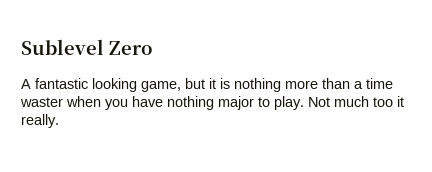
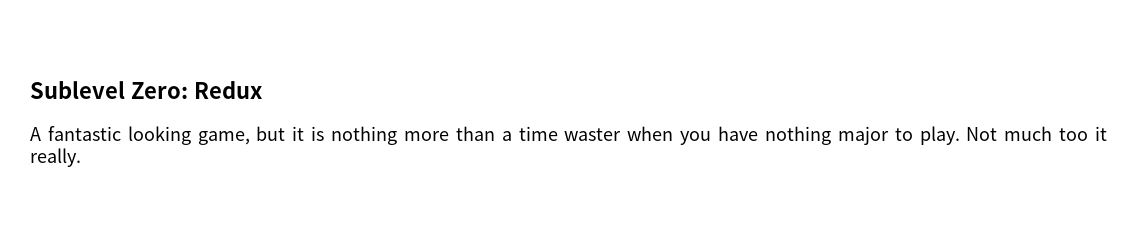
[109,41,153,55] Zero -> [130,81,262,99] Zero: Redux

